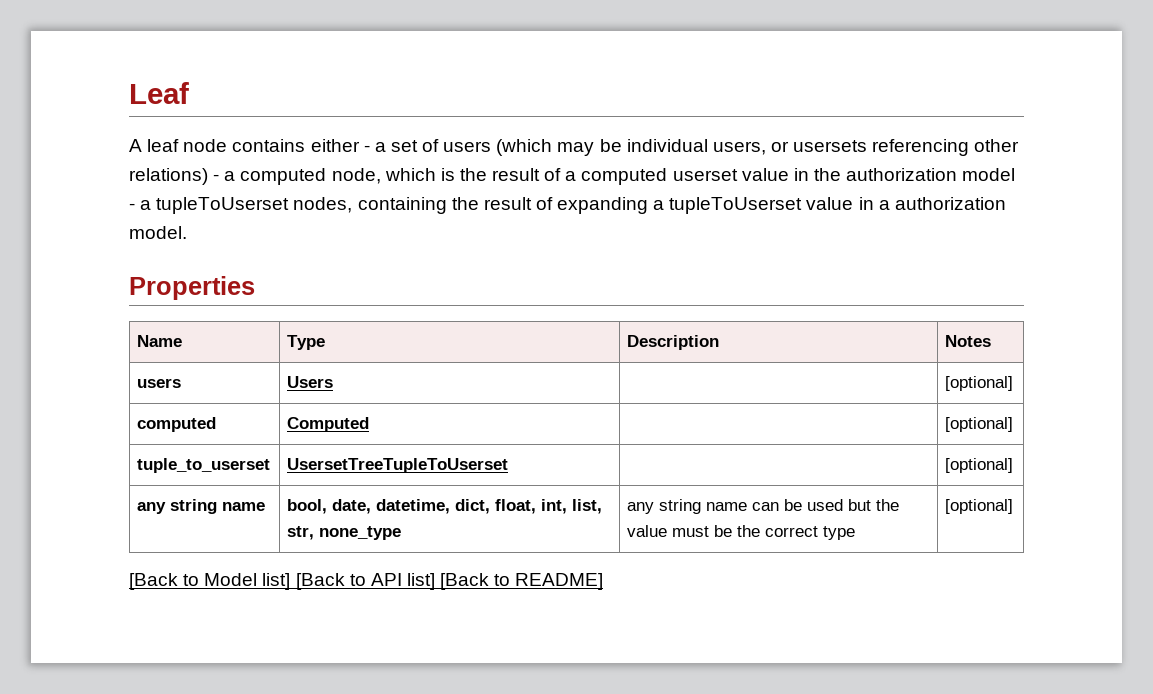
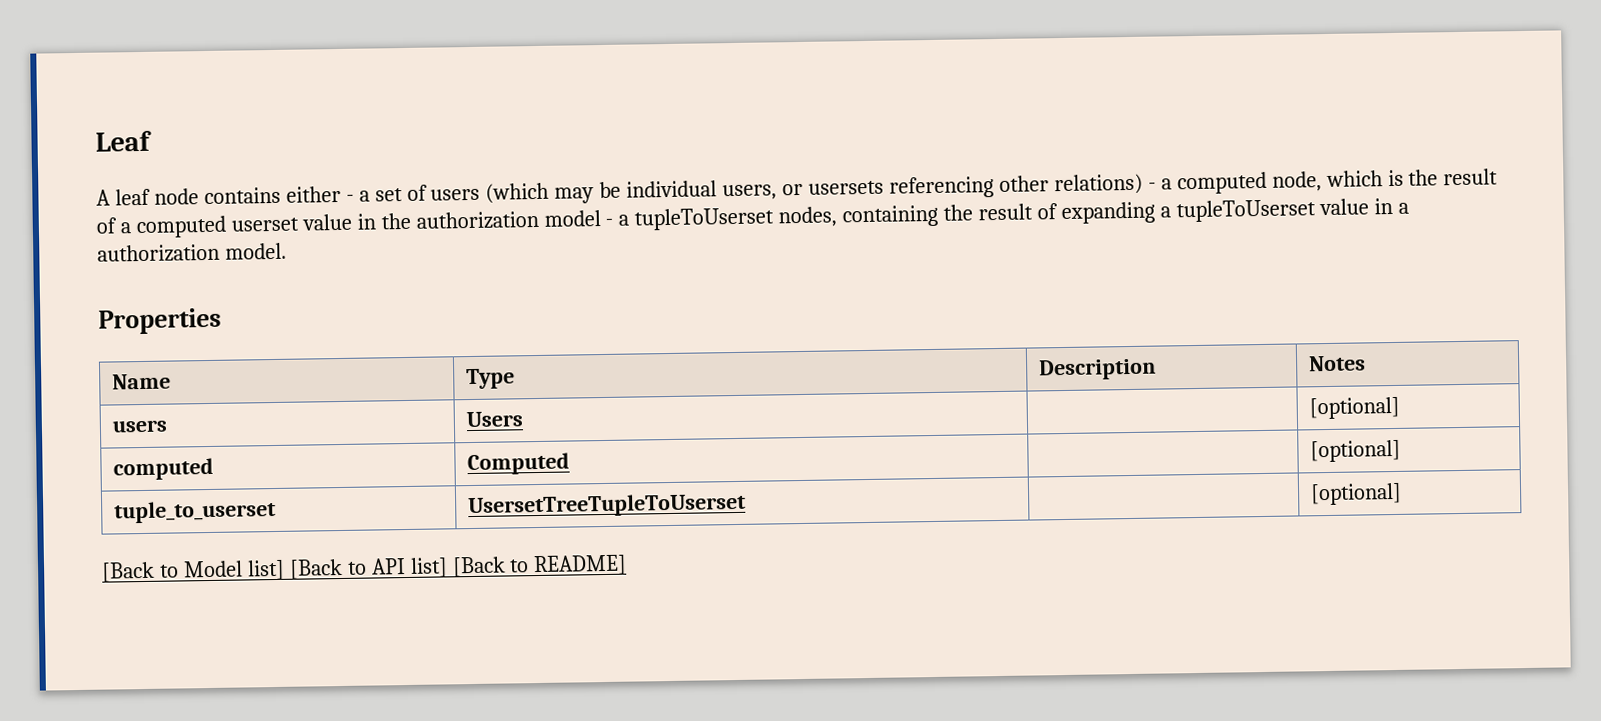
[137,499,266,514] [287,499,603,514] [287,526,402,540] [627,499,900,514] [627,525,856,540] [945,499,1014,514] // any string name | bool, date, datetime, dict, float, int, list, str, none_type | any string name can be used but the value must be the correct type | [optional] -> (1403, 494) none

